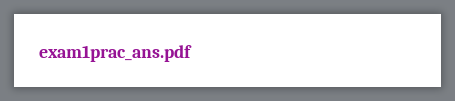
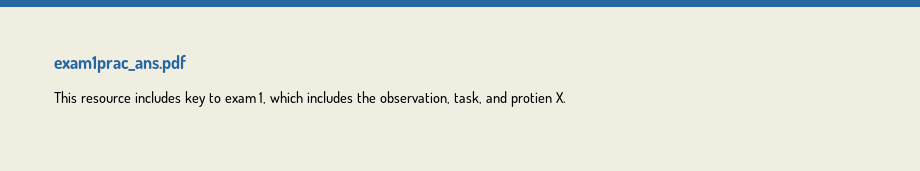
(192, 53) none -> [54,91,566,107] // This resource includes key to exam 1, which includes the observation, task, and protien X.

